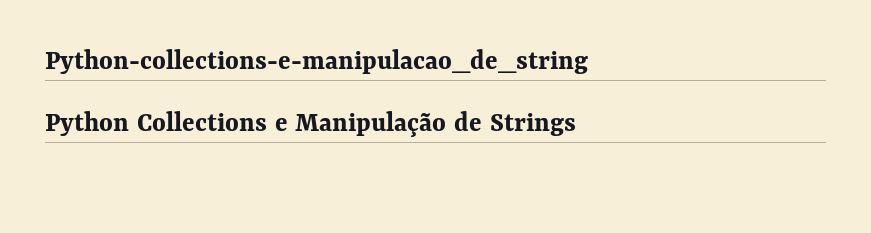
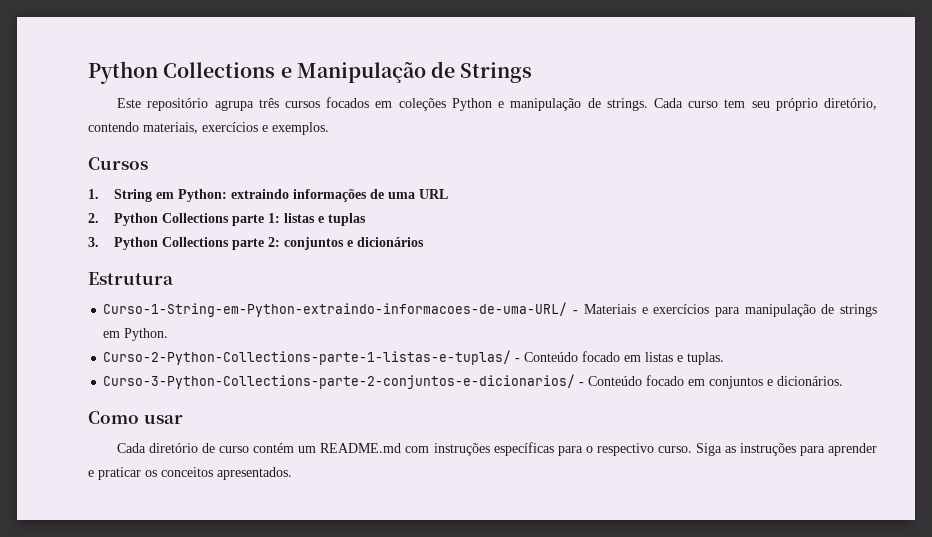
[45,49,588,74] Python-collections-e-manipulacao_de_string // -> (88, 72) none
(577, 124) none -> [117,97,878,111] [88,122,329,135] [88,157,148,170] [88,189,448,202] [88,213,366,226] [88,237,424,250] [88,272,173,285] [103,302,878,317] [103,328,169,341] [103,350,725,365] [103,374,844,389] [88,411,183,424] [117,442,877,456] [88,467,292,480] // Este repositório agrupa três cursos focados em coleções Python e manipulação de strings. Cada curso tem seu próprio diretório, contendo materiais, exercícios e exemplos. // Cursos // 1. String em Python: extraindo informações de uma URL // 2. Python Collections parte 1: listas e tuplas // 3. Python Collections parte 2: conjuntos e dicionários // Estrutura // Curso-1-String-em-Python-extraindo-informacoes-de-uma-URL/ - Materiais e exercícios para manipulação de strings em Python. // Curso-2-Python-Collections-parte-1-listas-e-tuplas/ - Conteúdo focado em listas e tuplas. // Curso-3-Python-Collections-parte-2-conjuntos-e-dicionarios/ - Conteúdo focado em conjuntos e dicionários. // Como usar // Cada diretório de curso contém um README.md com instruções específicas para o respectivo curso. Siga as instruções para aprender e praticar os conceitos apresentados.

